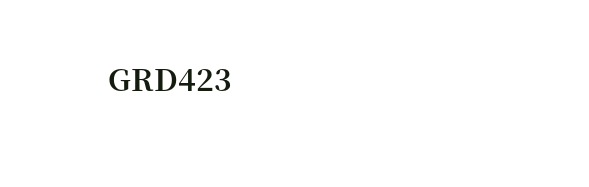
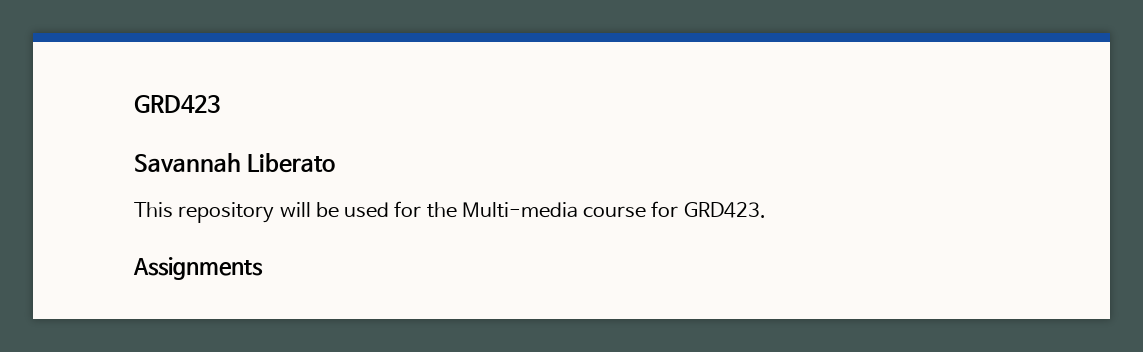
(232, 80) none -> [134,153,336,173] [134,201,766,223] [133,257,263,280] // Savannah Liberato // This repository will be used for the Multi-media course for GRD423. // Assignments

